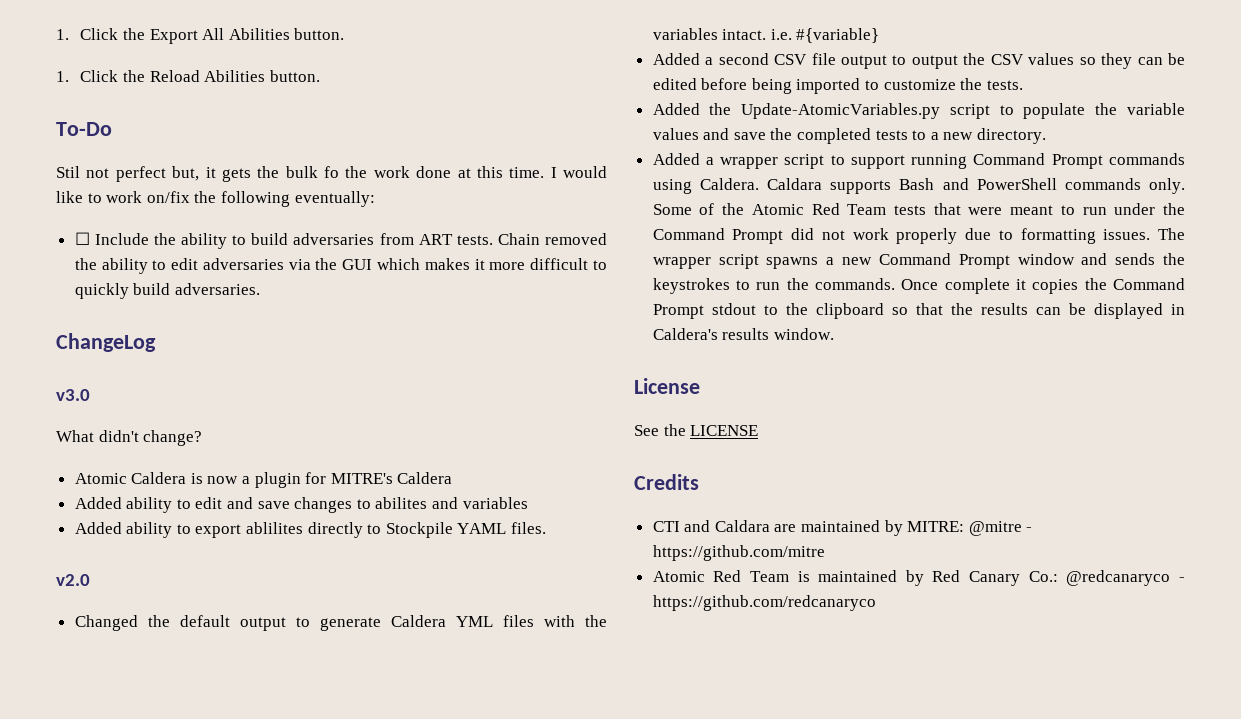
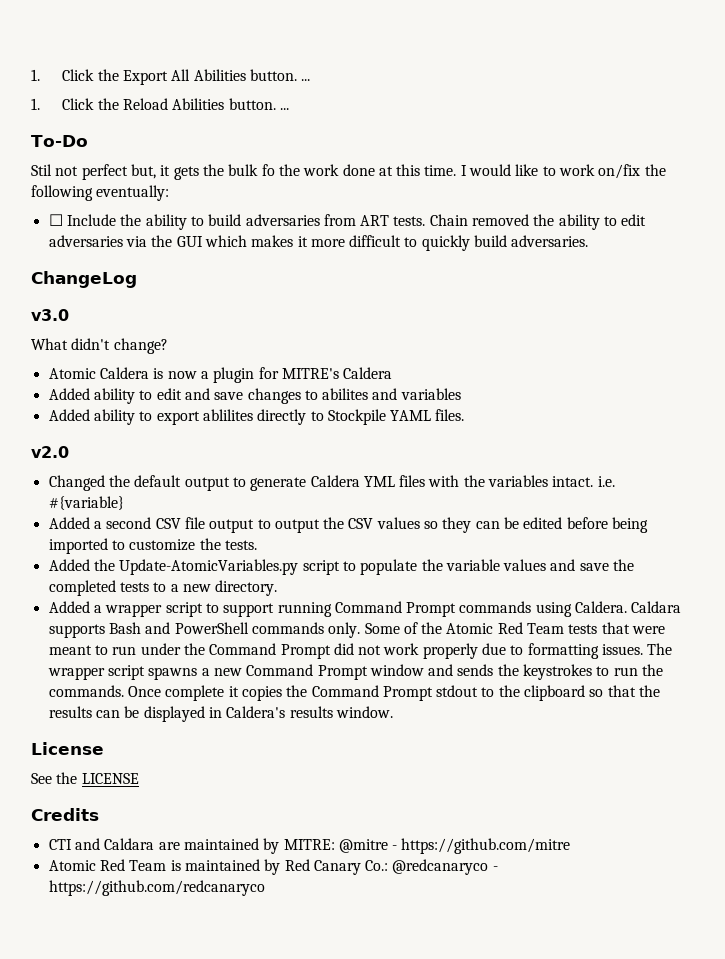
(345, 34) none -> [301,79,311,81] ...
(320, 76) none -> [280,108,290,110] ...

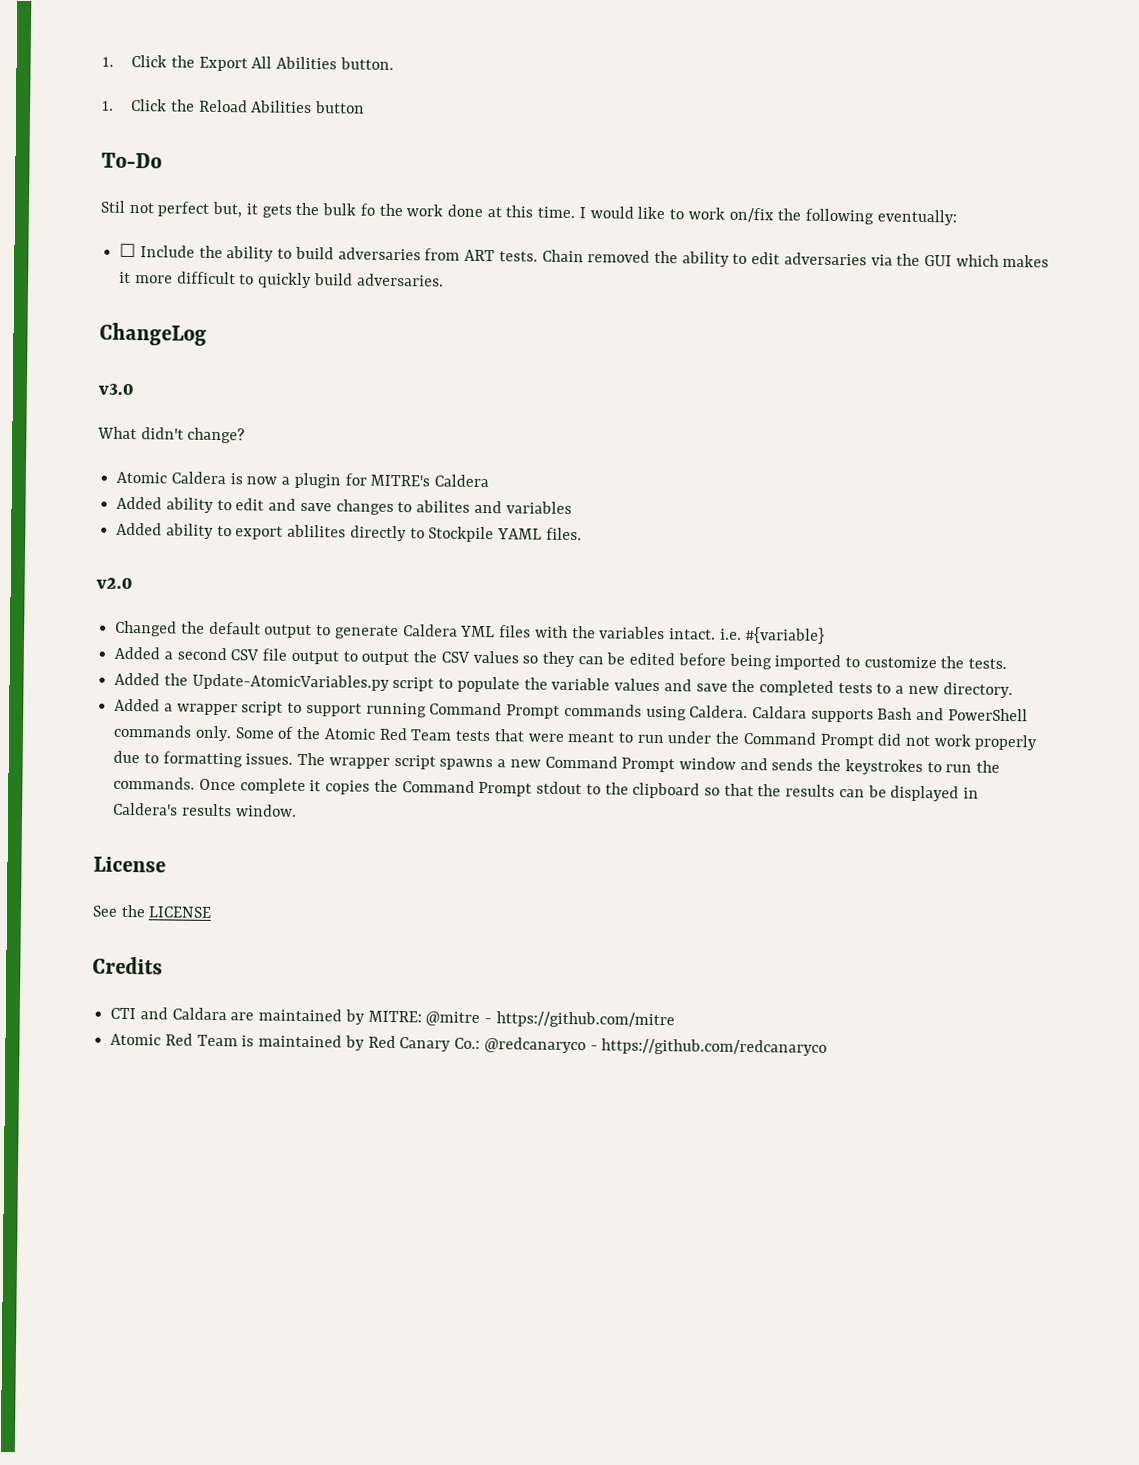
[301,79,311,81] ... -> (394, 63) none
[228,98,290,110] button. ... -> [315,101,366,114] button

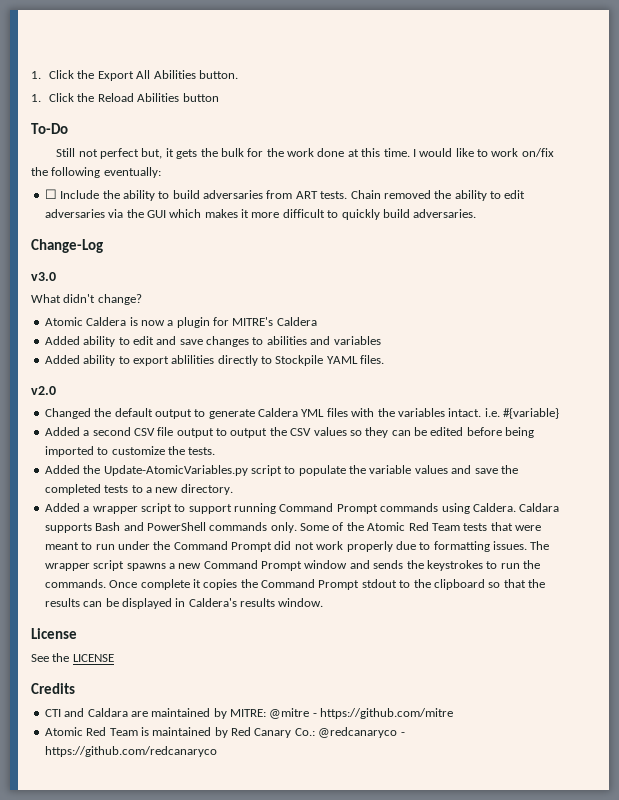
[100,200,126,213] Stil -> [56,148,76,157] Still
[359,203,375,216] fo -> [247,148,264,157] for
[99,322,207,346] ChangeLog -> [31,239,103,253] Change-Log
[416,500,471,513] abilites -> [266,336,307,345] abilities
[287,524,347,538] ablilites -> [171,355,215,364] ablilities

